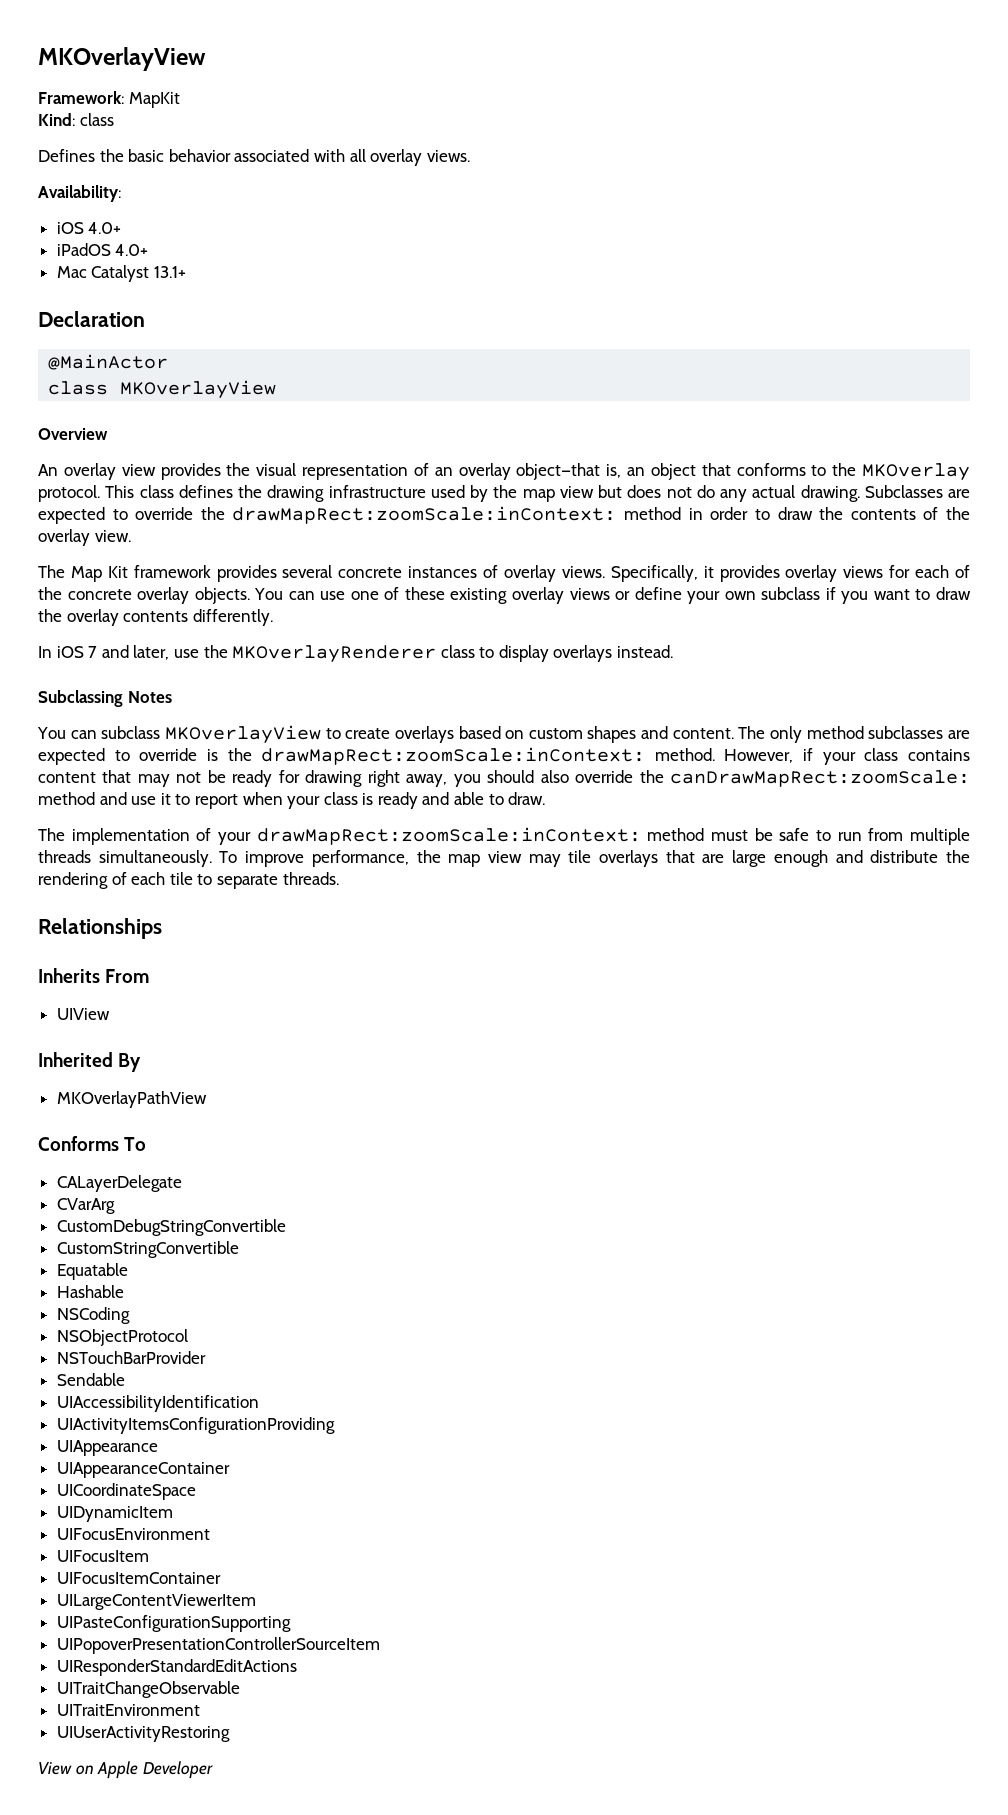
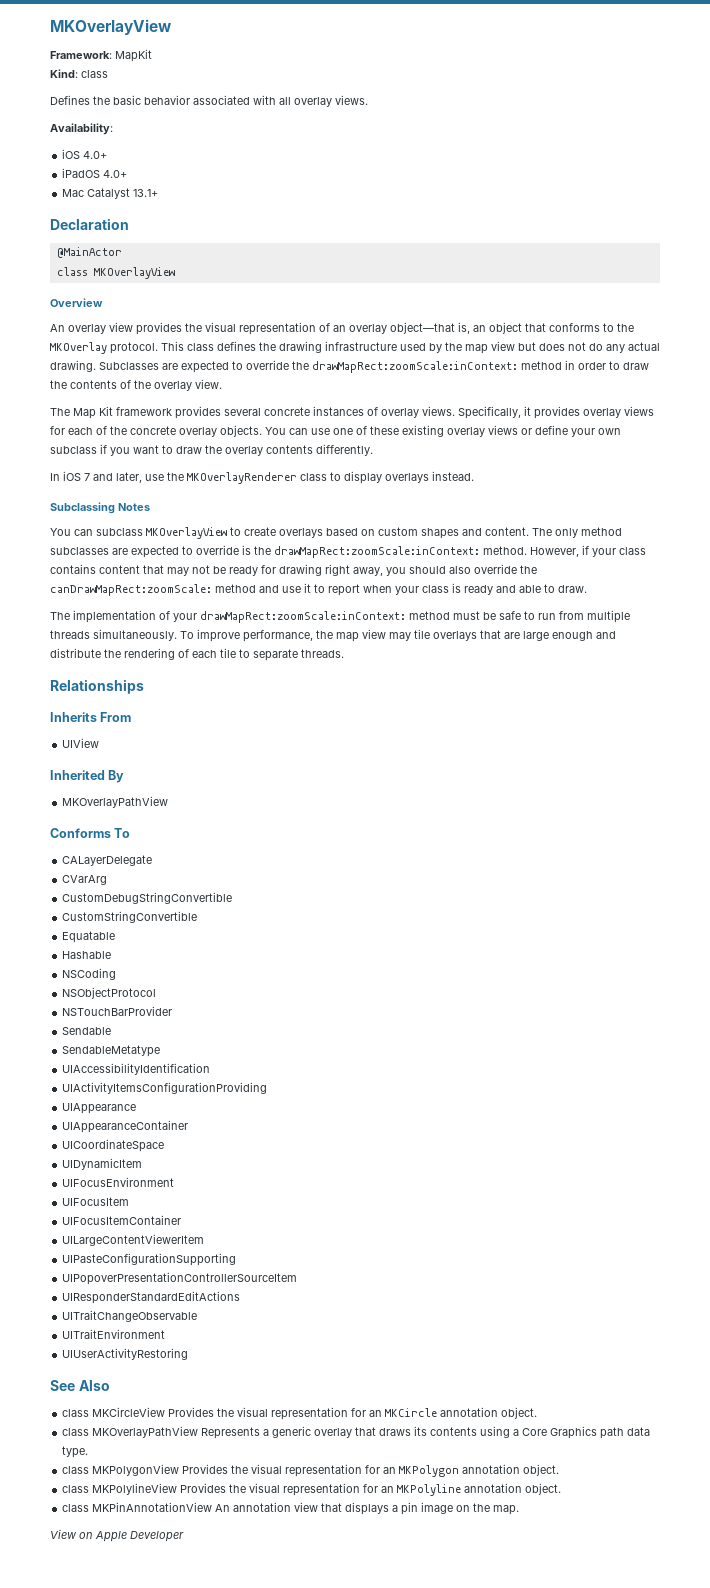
(125, 1379) none -> [62,1045,161,1057] // SendableMetatype
(230, 1734) none -> [50,1380,110,1391] [62,1407,538,1420] [62,1426,651,1439] [62,1446,89,1458] [62,1464,560,1477] [62,1483,562,1496] [62,1502,520,1515] // See Also // class MKCircleView Provides the visual representation for an MKCircle annotation object. // class MKOverlayPathView Represents a generic overlay that draws its contents using a Core Graphics path data type. // class MKPolygonView Provides the visual representation for an MKPolygon annotation object. // class MKPolylineView Provides the visual representation for an MKPolyline annotation object. // class MKPinAnnotationView An annotation view that displays a pin image on the map.

